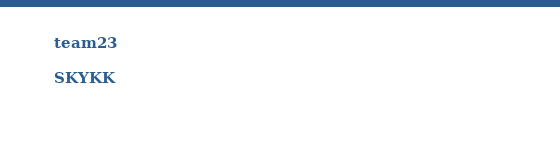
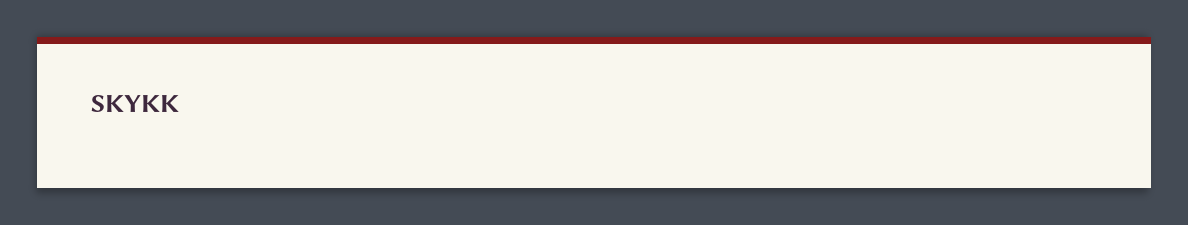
[54,37,117,48] team23 // -> (91, 103) none

